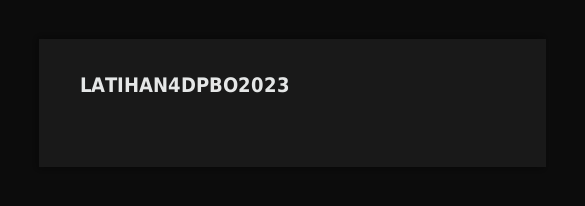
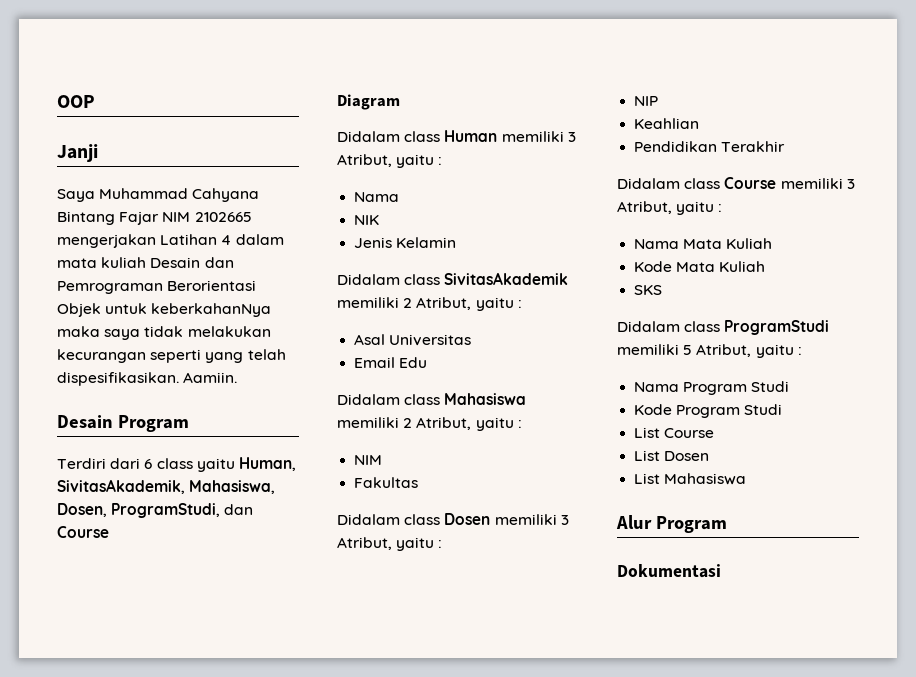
[80,77,290,93] LATIHAN4DPBO2023 -> [57,95,95,108] [57,144,98,162] [57,188,260,202] [57,211,252,225] [57,234,284,248] [57,257,234,268] [57,280,257,294] [57,303,272,317] [57,326,271,340] [57,349,286,363] [57,372,238,386] [57,415,189,432] [57,457,296,472] [57,479,276,494] [57,503,254,518] [57,526,109,538] [337,94,400,110] [337,130,576,142] [337,154,443,168] [354,192,400,202] [354,215,380,225] [354,237,457,248] [337,272,569,285] [337,297,522,311] [354,334,472,346] [354,357,428,368] [337,393,527,405] [337,417,522,431] [354,455,383,465] [354,477,419,488] [337,513,569,525] [337,537,443,551] [634,96,659,106] [634,118,700,129] [634,141,786,152] [617,177,855,189] [617,201,723,215] [634,238,773,249] [634,261,766,272] [634,285,663,295] [617,320,830,335] [617,344,802,358] [634,381,790,395] [634,404,783,418] [634,427,715,438] [634,450,710,461] [634,473,747,485] [616,515,727,533] [617,564,721,578] OOP // Janji // Saya Muhammad Cahyana Bintang Fajar NIM 2102665 mengerjakan Latihan 4 dalam mata kuliah Desain dan Pemrograman Berorientasi Objek untuk keberkahanNya maka saya tidak melakukan kecurangan seperti yang telah dispesifikasikan. Aamiin. // Desain Program // Terdiri dari 6 class yaitu Human, SivitasAkademik, Mahasiswa, Dosen, ProgramStudi, dan Course // Diagram // Didalam class Human memiliki 3 Atribut, yaitu : // Nama // NIK // Jenis Kelamin // Didalam class SivitasAkademik memiliki 2 Atribut, yaitu : // Asal Universitas // Email Edu // Didalam class Mahasiswa memiliki 2 Atribut, yaitu : // NIM // Fakultas // Didalam class Dosen memiliki 3 Atribut, yaitu : // NIP // Keahlian // Pendidikan Terakhir // Didalam class Course memiliki 3 Atribut, yaitu : // Nama Mata Kuliah // Kode Mata Kuliah // SKS // Didalam class ProgramStudi memiliki 5 Atribut, yaitu : // Nama Program Studi // Kode Program Studi // List Course // List Dosen // List Mahasiswa // Alur Program // Dokumentasi

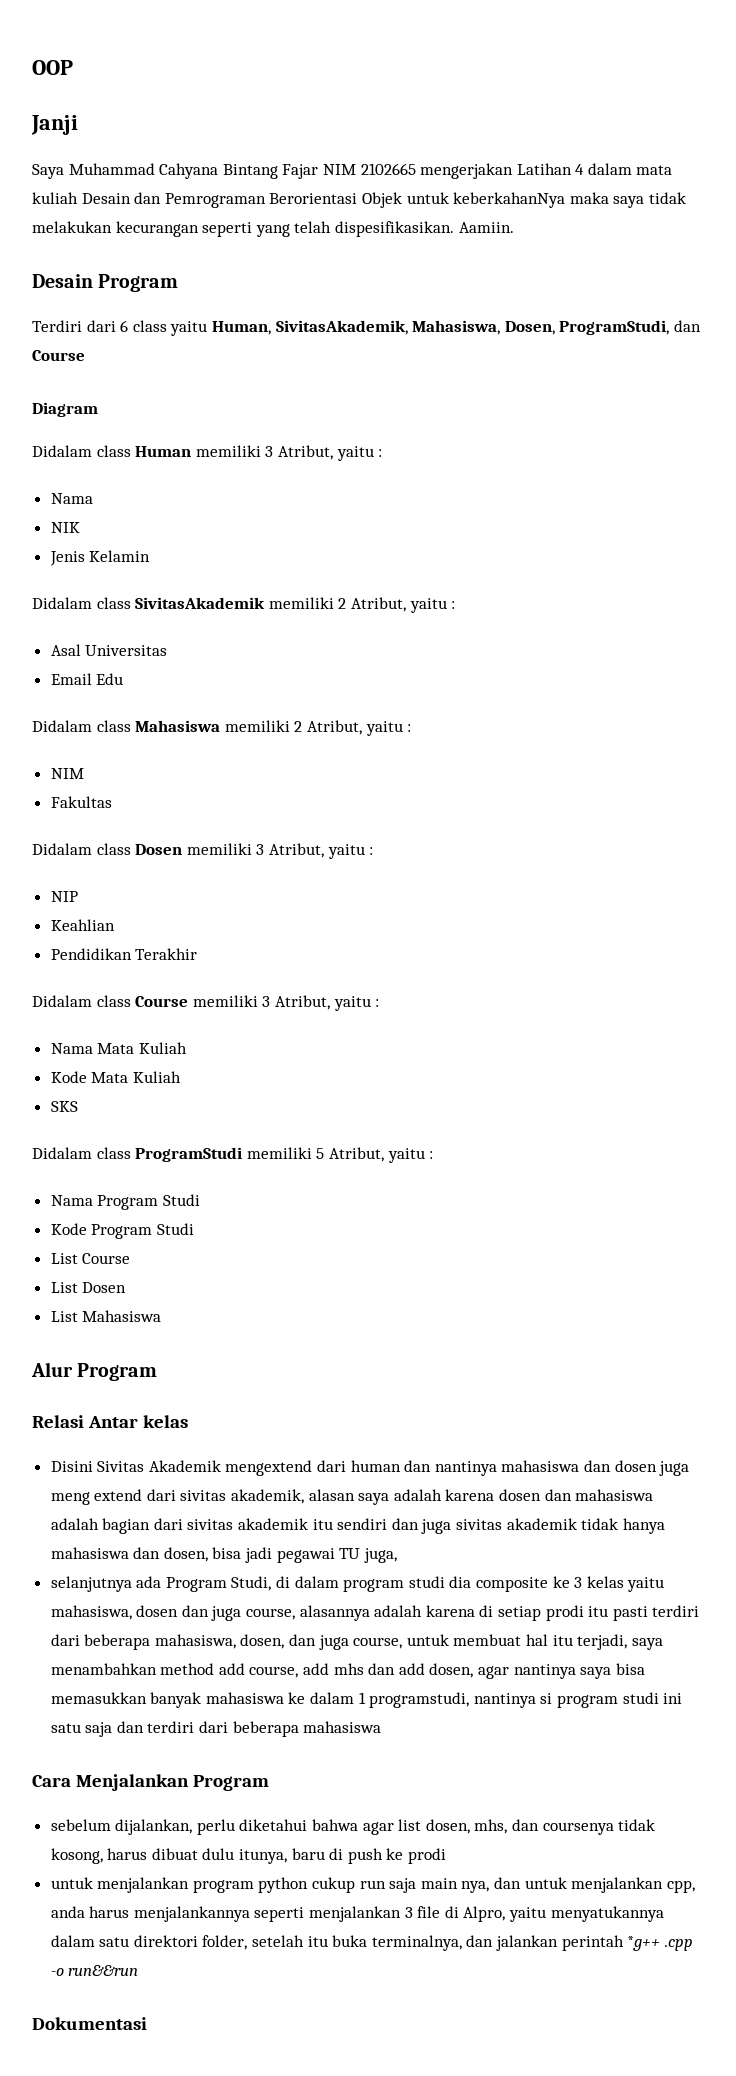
(727, 524) none -> [32,1415,188,1428] [50,1460,690,1476] [50,1489,654,1505] [50,1518,665,1534] [50,1547,397,1563] [50,1576,665,1592] [50,1605,700,1621] [50,1634,663,1650] [50,1663,645,1679] [50,1692,683,1708] [50,1721,382,1737] [32,1774,269,1791] [50,1819,656,1835] [50,1848,447,1864] [50,1877,695,1893] [50,1906,664,1922] [50,1935,693,1951] [50,1965,139,1976] // Relasi Antar kelas // Disini Sivitas Akademik mengextend dari human dan nantinya mahasiswa dan dosen juga meng extend dari sivitas akademik, alasan saya adalah karena dosen dan mahasiswa adalah bagian dari sivitas akademik itu sendiri dan juga sivitas akademik tidak hanya mahasiswa dan dosen, bisa jadi pegawai TU juga, // selanjutnya ada Program Studi, di dalam program studi dia composite ke 3 kelas yaitu mahasiswa, dosen dan juga course, alasannya adalah karena di setiap prodi itu pasti terdiri dari beberapa mahasiswa, dosen, dan juga course, untuk membuat hal itu terjadi, saya menambahkan method add course, add mhs dan add dosen, agar nantinya saya bisa memasukkan banyak mahasiswa ke dalam 1 programstudi, nantinya si program studi ini satu saja dan terdiri dari beberapa mahasiswa // Cara Menjalankan Program // sebelum dijalankan, perlu diketahui bahwa agar list dosen, mhs, dan coursenya tidak kosong, harus dibuat dulu itunya, baru di push ke prodi // untuk menjalankan program python cukup run saja main nya, dan untuk menjalankan cpp, anda harus menjalankannya seperti menjalankan 3 file di Alpro, yaitu menyatukannya dalam satu direktori folder, setelah itu buka terminalnya, dan jalankan perintah *g++ .cpp -o run&&run

